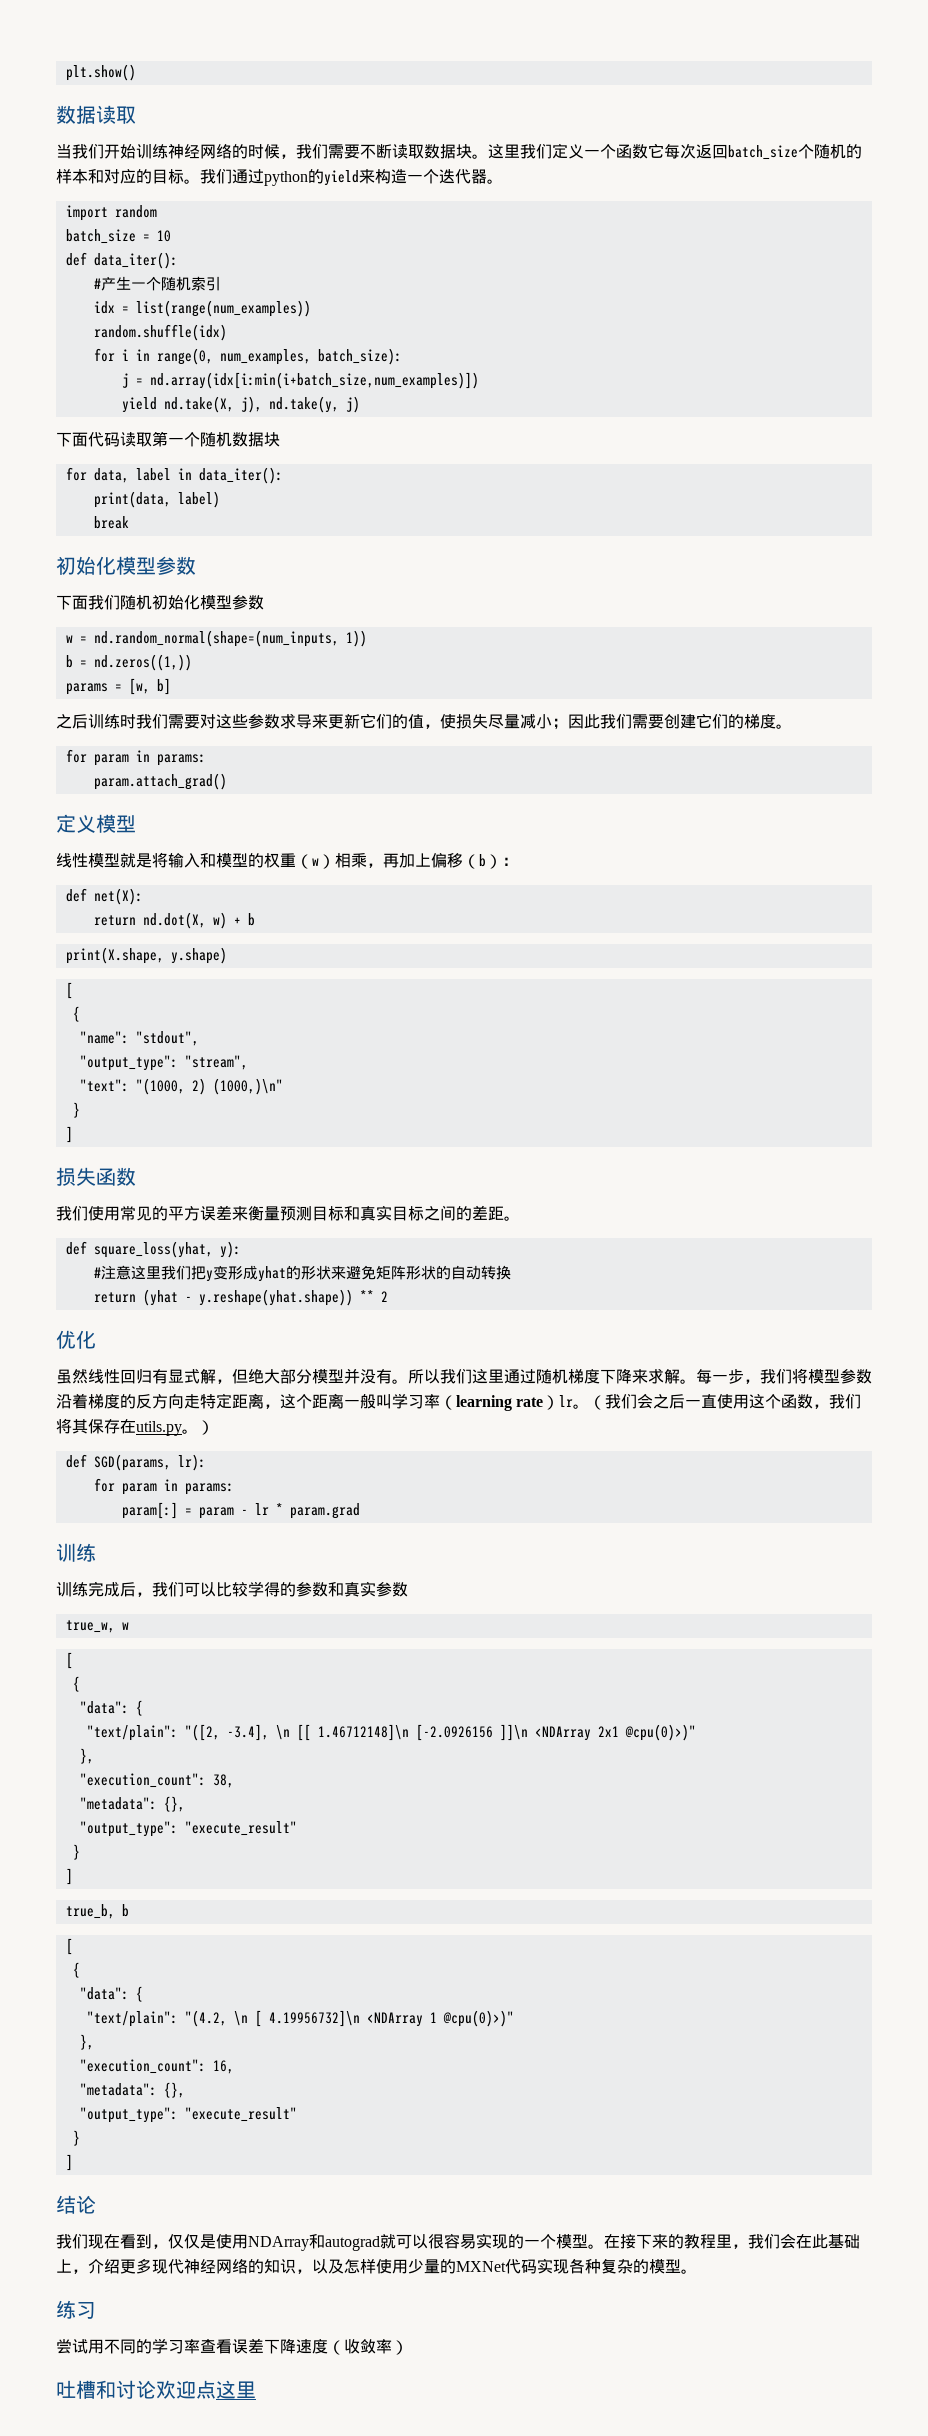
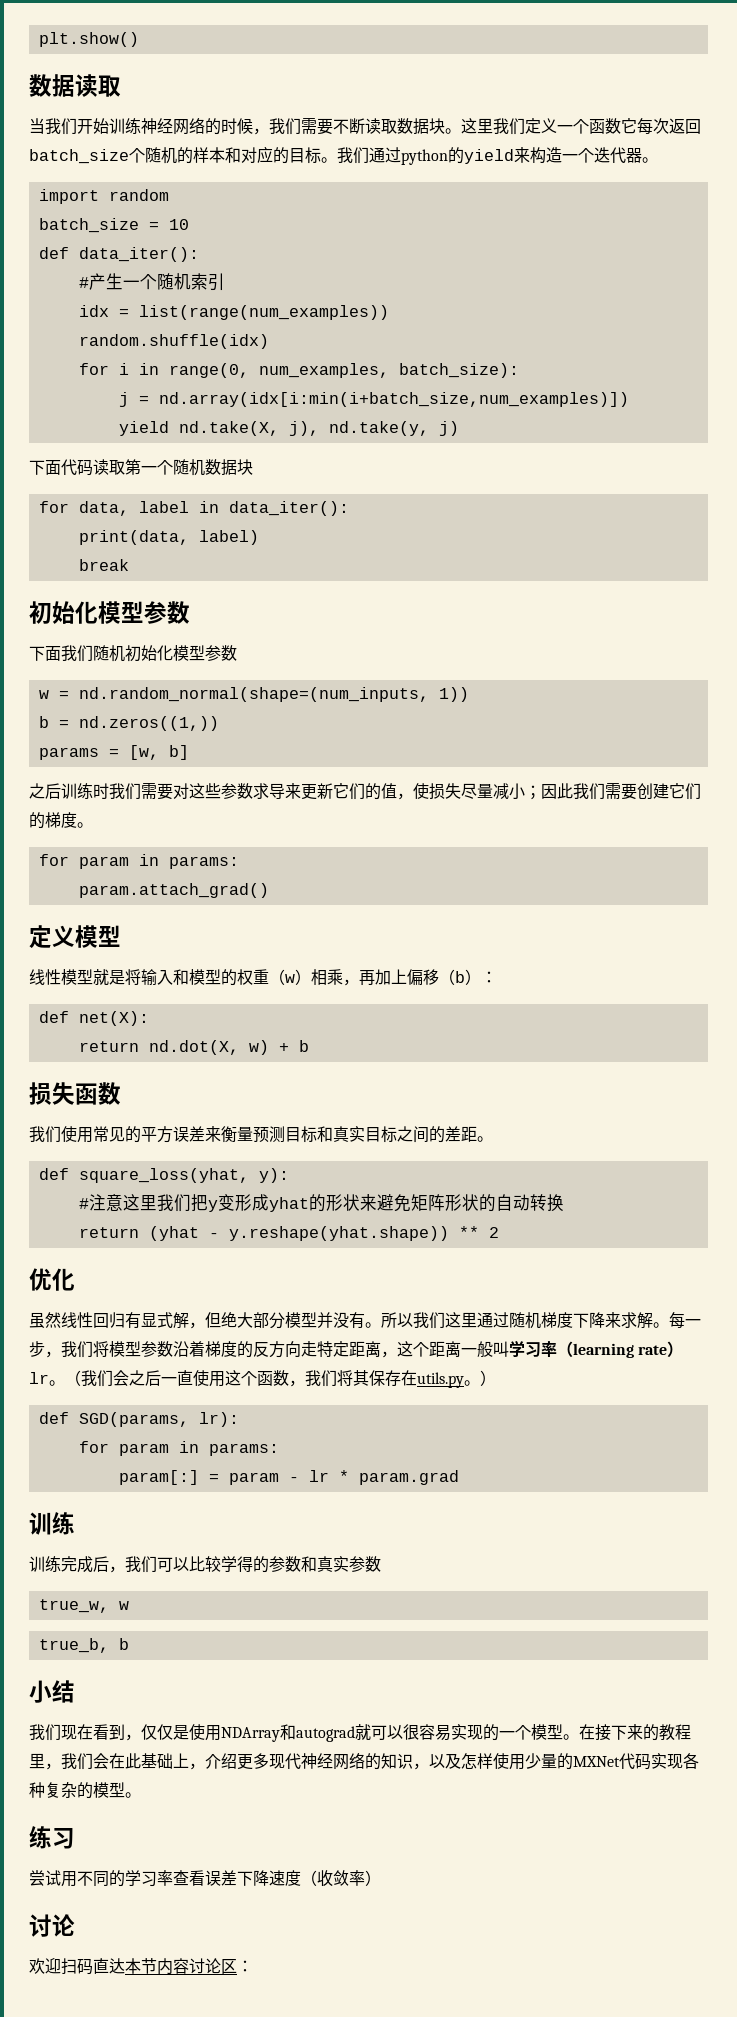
[65,947,227,964] [65,982,73,999] [72,1006,80,1022] [79,1031,199,1046] [79,1055,248,1071] [79,1078,283,1095] [72,1102,80,1118] [65,1126,73,1143] // print(X.shape, y.shape) // [ // { // "name": "stdout", // "output_type": "stream", // "text": "(1000, 2) (1000,)\n" // } // ] -> (309, 1046) none
[65,1652,73,1669] [72,1676,80,1692] [79,1700,143,1716] [86,1724,696,1741] [79,1748,94,1764] [79,1773,234,1788] [79,1796,185,1812] [79,1821,297,1837] [72,1844,80,1860] [65,1868,73,1885] [65,1904,129,1919] [65,1938,73,1955] [72,1962,80,1978] [79,1986,143,2002] [86,2010,514,2027] [79,2034,94,2050] [79,2059,234,2074] [79,2082,185,2098] [79,2107,297,2123] [72,2130,80,2146] [65,2154,73,2171] [ // { // "data": { // "text/plain": "([2, -3.4], \n [[ 1.46712148]\n [-2.0926156 ]]\n <NDArray 2x1 @cpu(0)>)" // }, // "execution_count": 38, // "metadata": {}, // "output_type": "execute_result" // } // ] // true_b, b // [ // { // "data": { // "text/plain": "(4.2, \n [ 4.19956732]\n <NDArray 1 @cpu(0)>)" // }, // "execution_count": 16, // "metadata": {}, // "output_type": "execute_result" // } // ] // -> [38,1638,129,1653] [29,1680,52,1703] true_b, b // 小
[76,2195,96,2214] 论 -> (75, 1691) none
[56,2380,256,2399] 吐槽和讨论欢迎点这里 -> [29,1914,75,1937] [29,1958,253,1975] 讨论 // 欢迎扫码直达本节内容讨论区：

